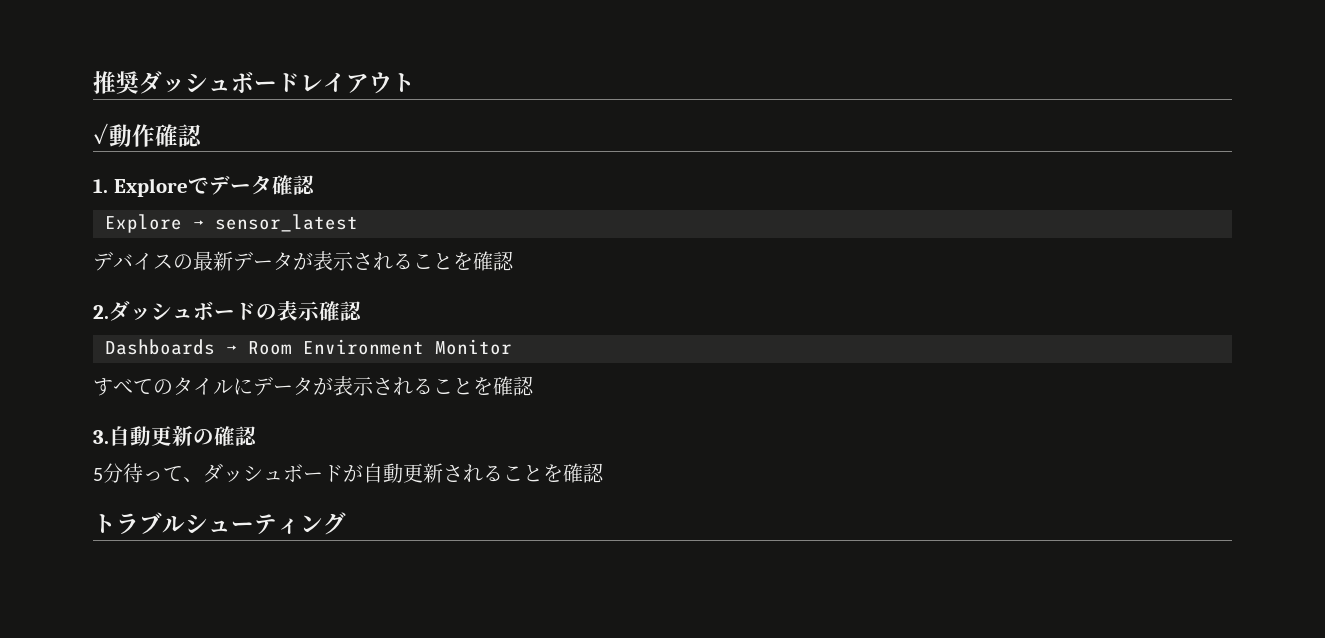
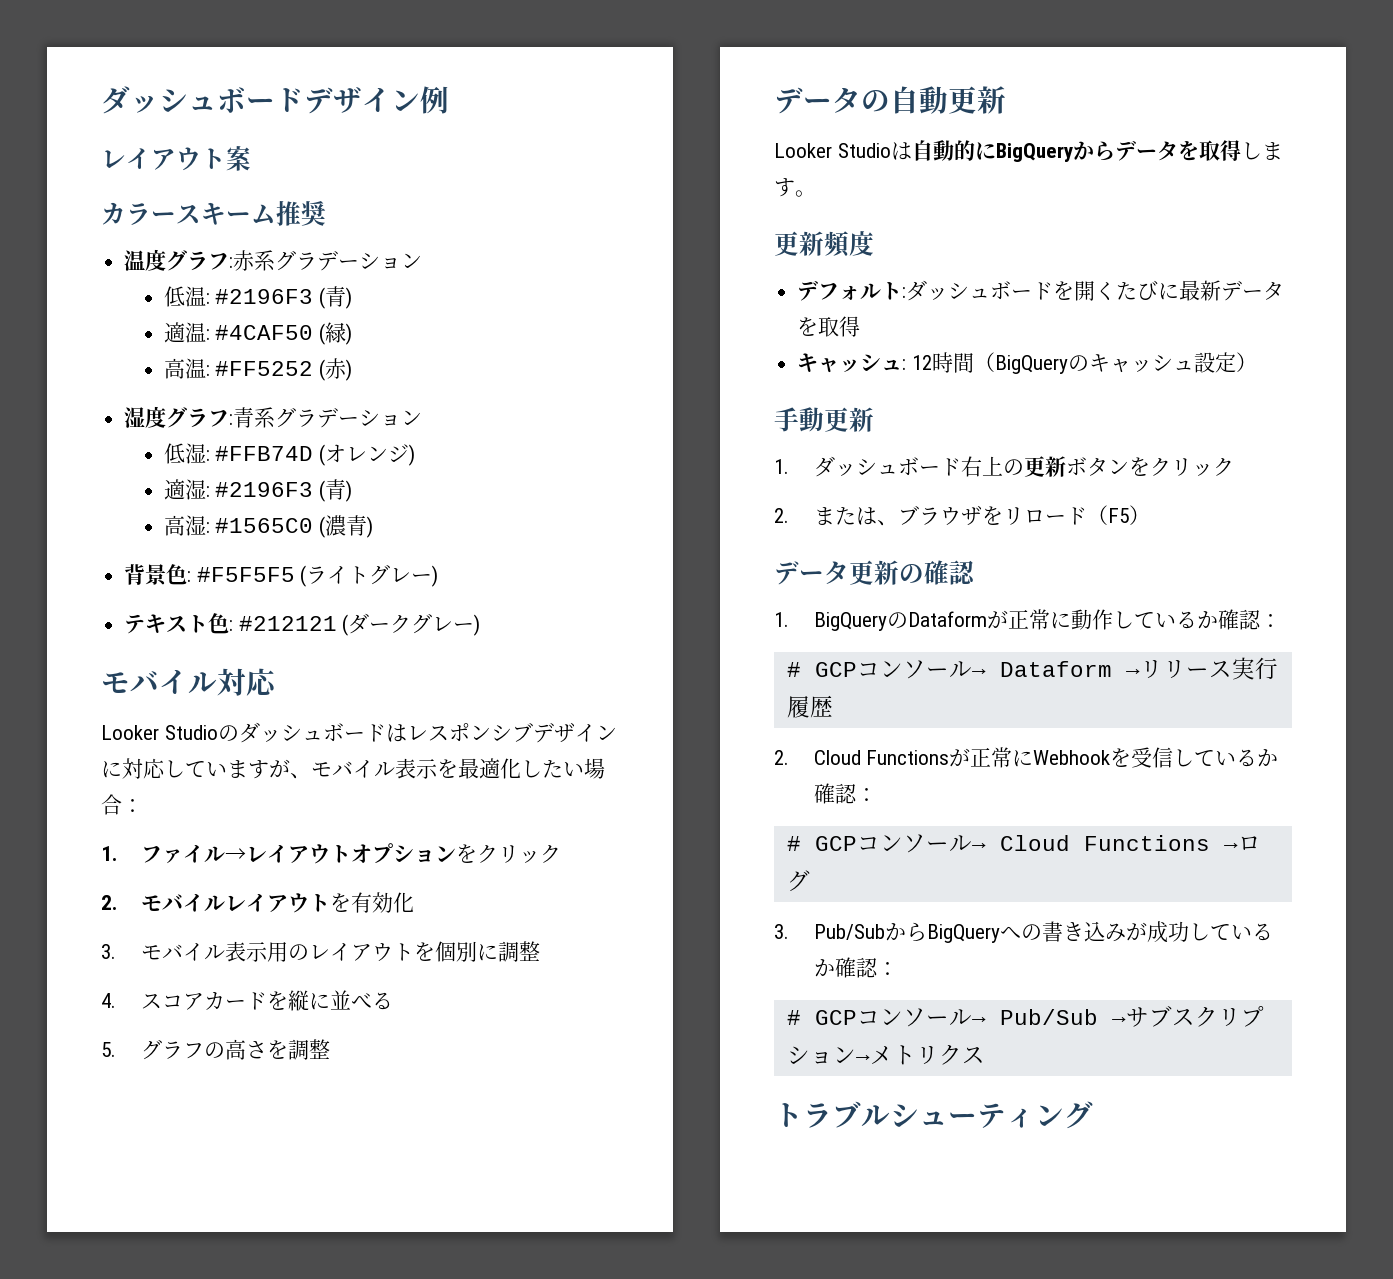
[93,71,415,94] [93,123,203,147] [93,175,315,197] [105,214,358,233] [93,251,514,271] [93,300,362,321] [105,339,512,355] [93,376,534,396] [93,425,257,446] [93,463,604,483] 推奨ダッシュボードレイアウト // ✓動作確認 // 1. Exploreでデータ確認 // Explore → sensor_latest // デバイスの最新データが表示されることを確認 // 2.ダッシュボードの表示確認 // Dashboards → Room Environment Monitor // すべてのタイルにデータが表示されることを確認 // 3.自動更新の確認 // 5分待って、ダッシュボードが自動更新されることを確認 -> [101,86,449,114] [101,146,251,171] [101,201,326,226] [124,249,423,271] [163,286,353,309] [163,322,353,345] [163,358,353,381] [124,406,423,428] [163,443,416,466] [163,479,353,502] [163,515,374,538] [124,564,439,587] [124,613,481,636] [101,668,278,696] [101,722,617,743] [101,758,605,779] [101,794,143,815] [101,843,561,864] [101,892,414,913] [101,941,540,962] [101,990,393,1011] [101,1039,330,1060] [774,86,1006,114] [774,140,1283,162] [774,178,816,197] [774,231,874,257] [797,280,1285,301] [797,316,861,337] [797,352,1257,374] [774,407,874,432] [774,456,1234,477] [774,505,1150,526] [774,560,976,585] [774,609,1281,631] [786,657,1278,680] [786,695,833,718] [774,747,1279,768] [813,783,877,804] [786,834,1261,853] [786,870,810,892] [774,921,1273,943] [813,957,898,978] [786,1006,1264,1027] [786,1045,985,1065] ダッシュボードデザイン例 // レイアウト案 // カラースキーム推奨 // 温度グラフ:赤系グラデーション // 低温: #2196F3 (青) // 適温: #4CAF50 (緑) // 高温: #FF5252 (赤) // 湿度グラフ:青系グラデーション // 低湿: #FFB74D (オレンジ) // 適湿: #2196F3 (青) // 高湿: #1565C0 (濃青) // 背景色: #F5F5F5 (ライトグレー) // テキスト色: #212121 (ダークグレー) // モバイル対応 // Looker Studioのダッシュボードはレスポンシブデザインに対応していますが、モバイル表示を最適化したい場合： // 1.ファイル→レイアウトオプションをクリック // 2.モバイルレイアウトを有効化 // 3.モバイル表示用のレイアウトを個別に調整 // 4.スコアカードを縦に並べる // 5.グラフの高さを調整 // データの自動更新 // Looker Studioは自動的にBigQueryからデータを取得します。 // 更新頻度 // デフォルト:ダッシュボードを開くたびに最新データを取得 // キャッシュ: 12時間（BigQueryのキャッシュ設定） // 手動更新 // 1.ダッシュボード右上の更新ボタンをクリック // 2.または、ブラウザをリロード（F5） // データ更新の確認 // 1. BigQueryのDataformが正常に動作しているか確認： // # GCPコンソール→ Dataform →リリース実行履歴 // 2. Cloud Functionsが正常にWebhookを受信しているか確認： // # GCPコンソール→ Cloud Functions →ログ // 3. Pub/SubからBigQueryへの書き込みが成功しているか確認： // # GCPコンソール→ Pub/Sub →サブスクリプション→メトリクス

